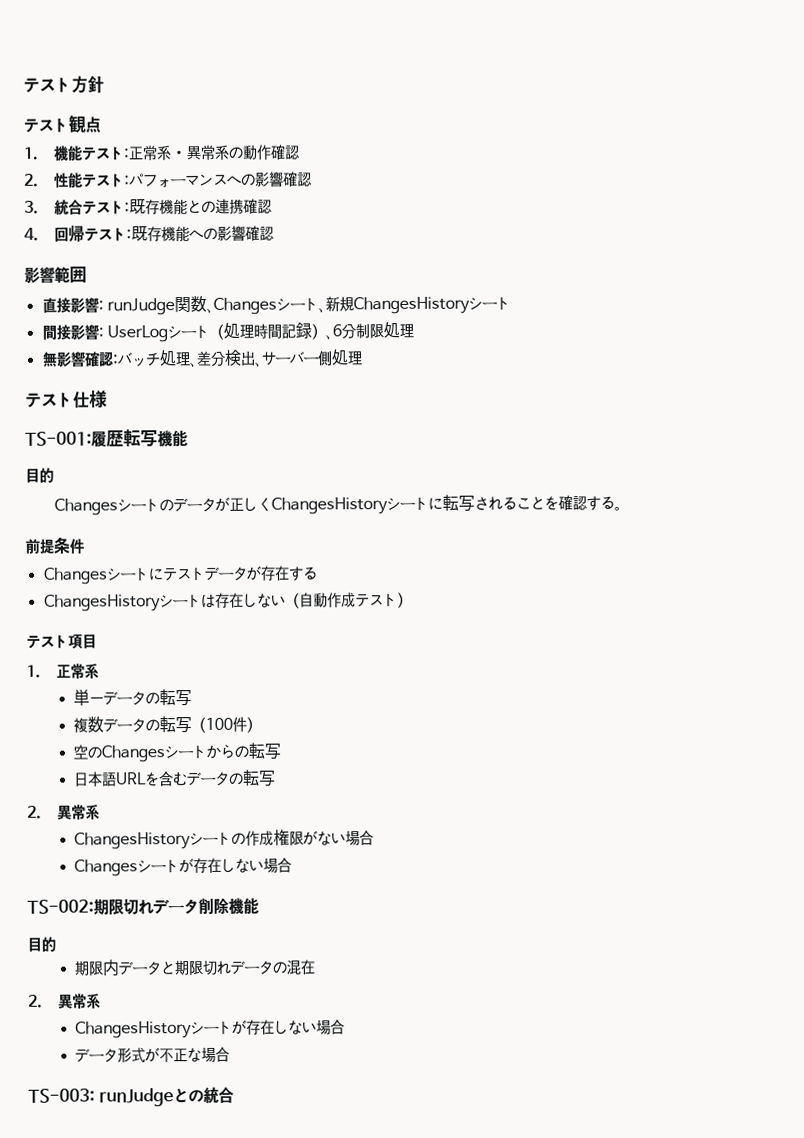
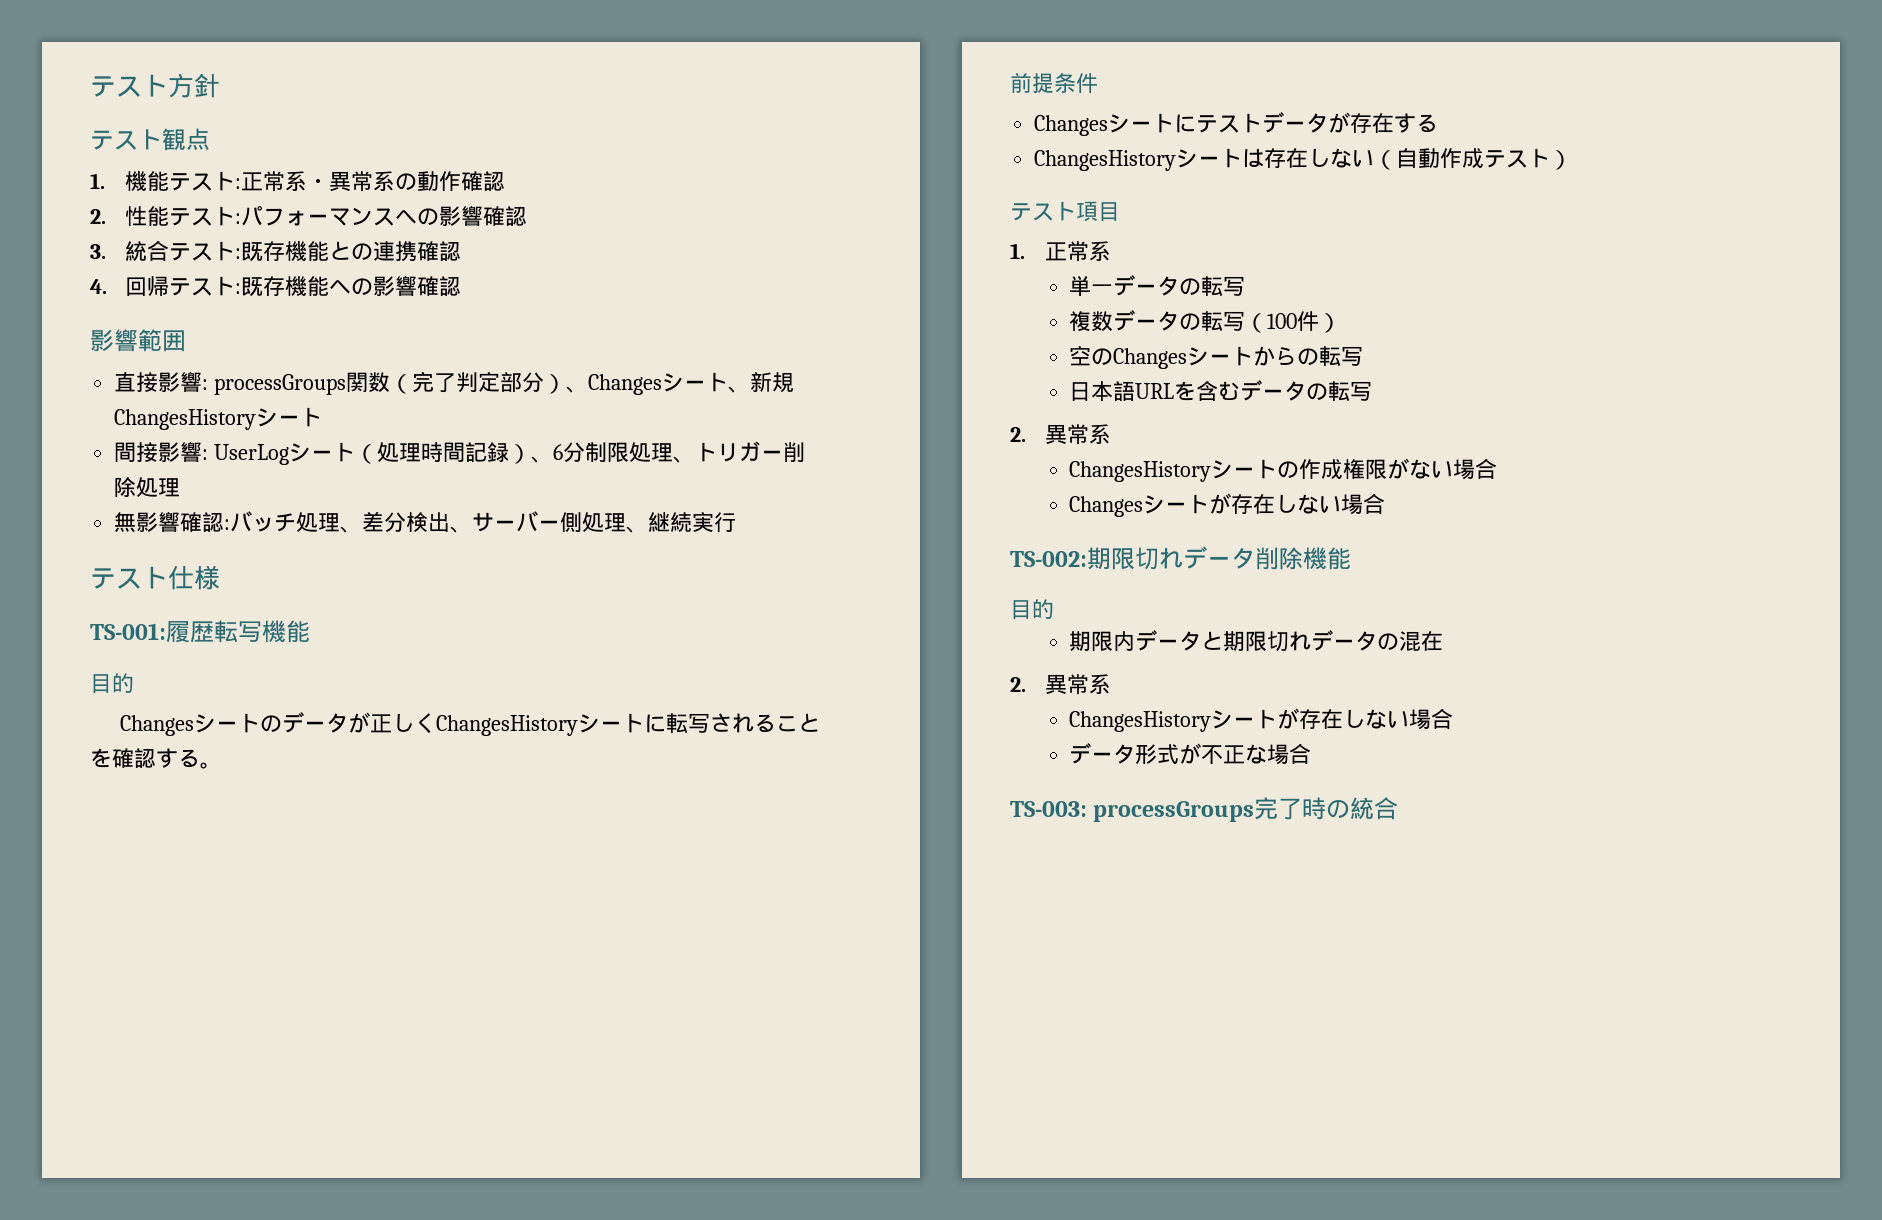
[106,295,207,316] runJudge関数 -> [214,371,567,395] processGroups関数（完了判定部分）
(414, 331) none -> [673,441,806,463] [114,477,181,498] 、トリガー削除処理
(363, 358) none -> [626,512,737,533] 、継続実行
[98,1088,189,1107] runJudgeと -> [1093,797,1327,822] processGroups完了時

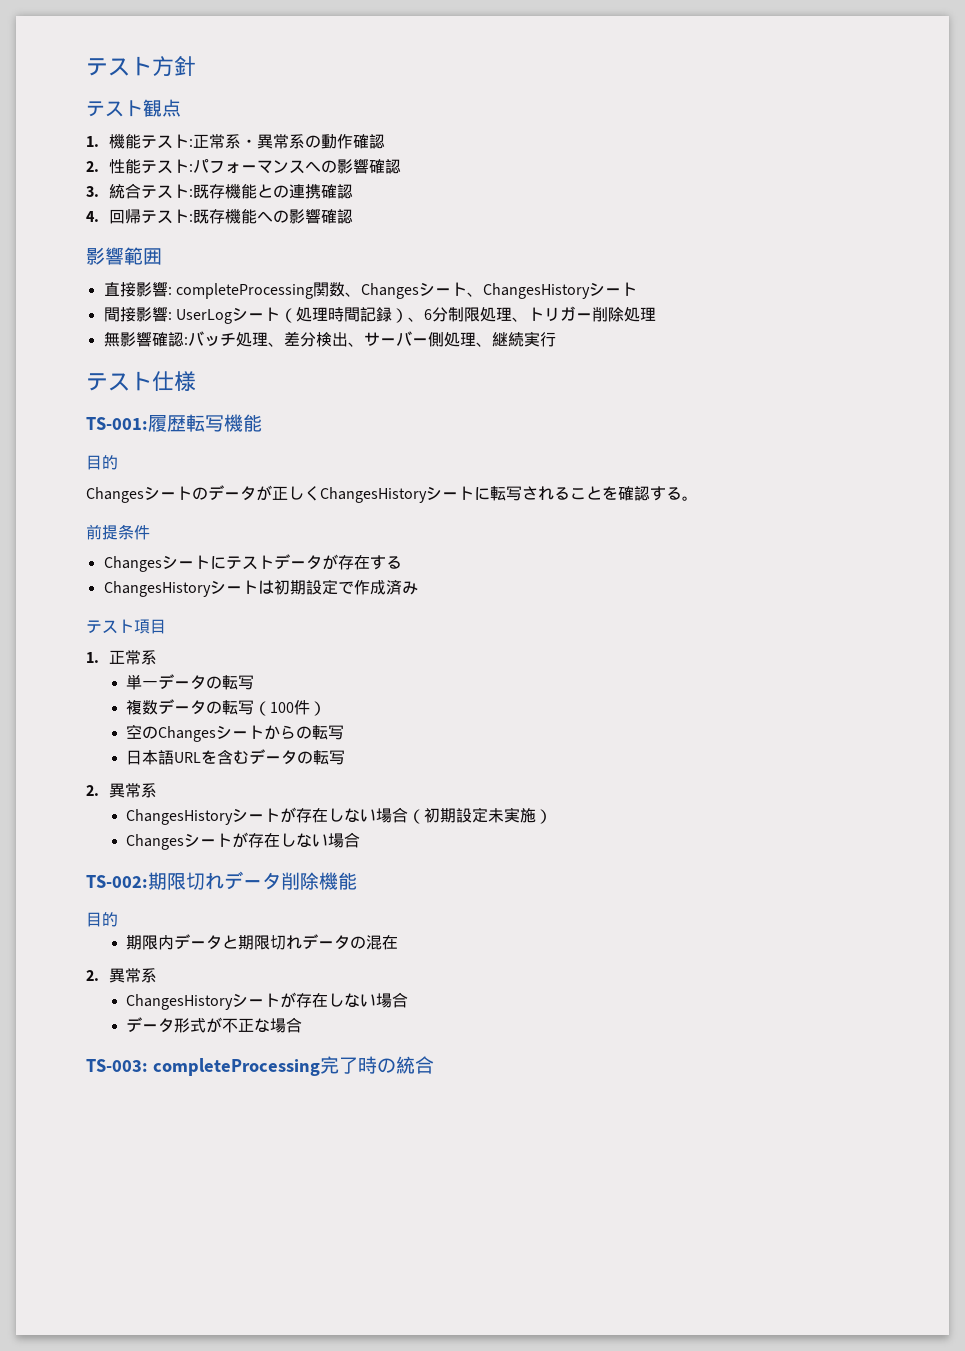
[214,371,567,395] processGroups関数（完了判定部分） -> [175,282,345,299] completeProcessing関数
[750,372,795,393] 新規 -> (483, 294) none
[1264,148,1573,170] 存在しない（自動作成テスト） -> [273,579,418,595] 初期設定で作成済み
[1277,458,1498,480] の作成権限がない場合 -> [280,807,553,824] が存在しない場合（初期設定未実施）
[1093,801,1255,822] processGroups -> [152,1058,320,1076] completeProcessing

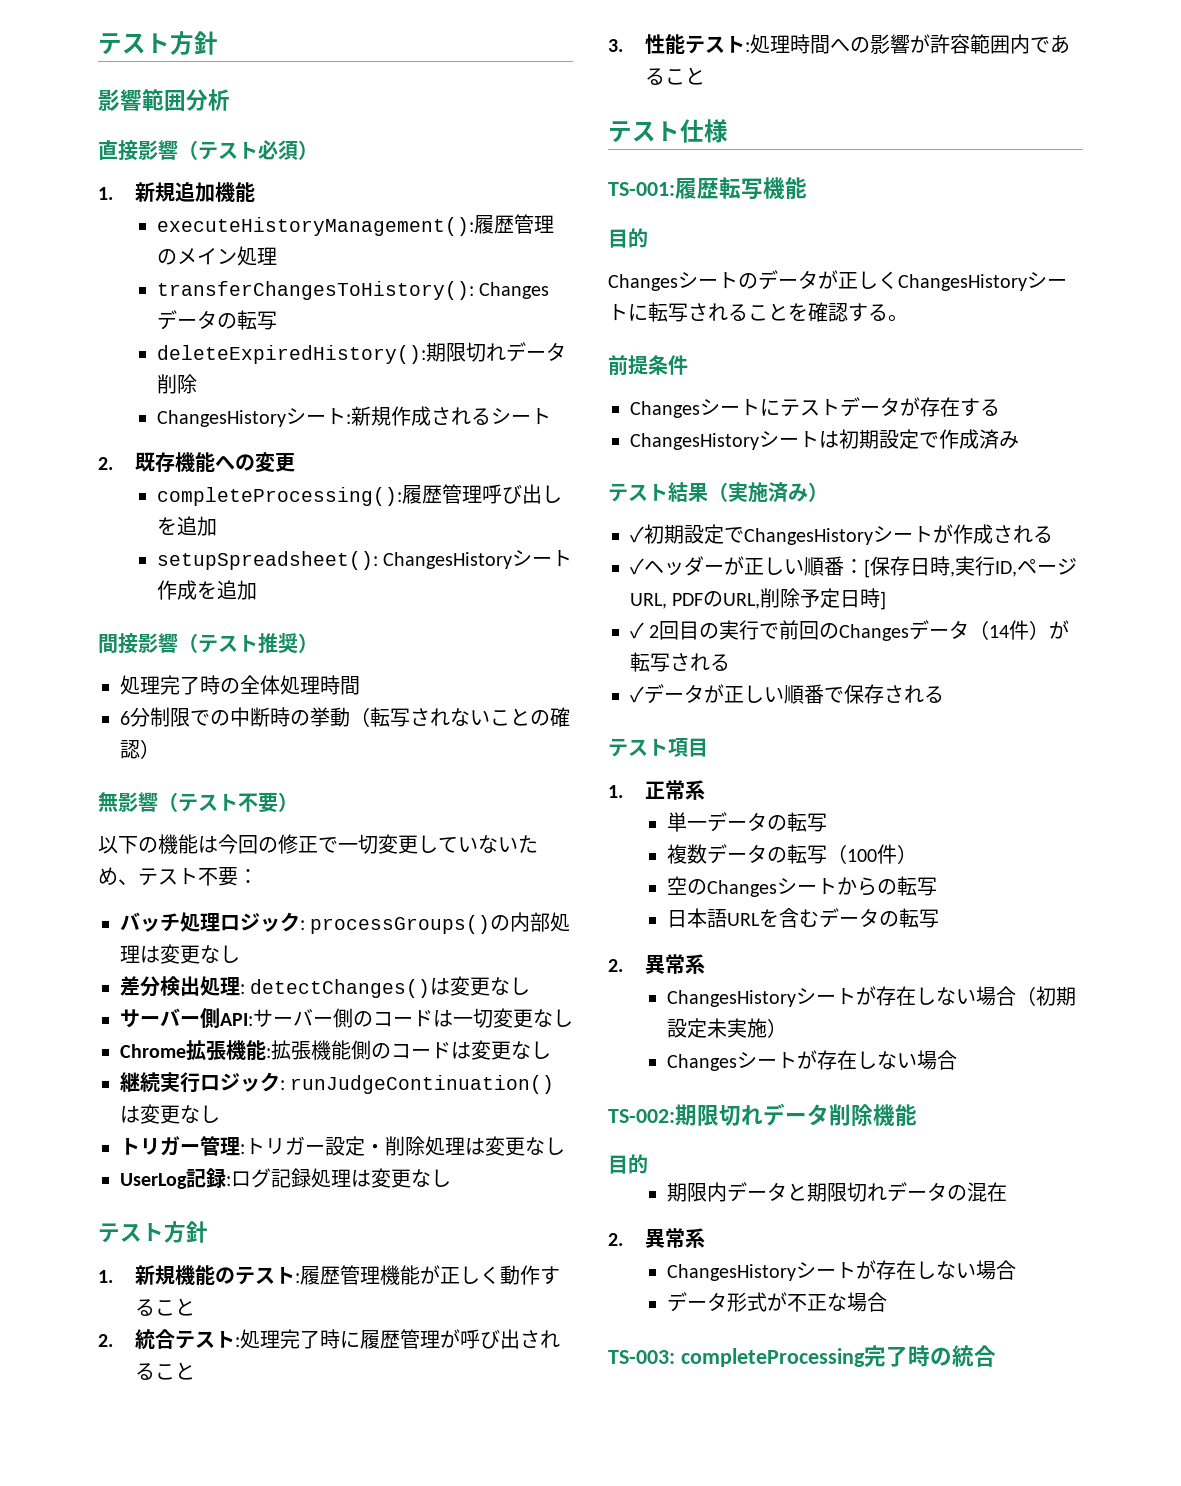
[86,56,196,76] [86,99,181,117] [86,133,385,149] [86,158,401,174] [86,183,353,199] [86,208,353,224] [86,247,162,265] [103,281,637,299] [103,306,656,324] [103,331,556,347] テスト方針 // テスト観点 // 1.機能テスト:正常系・異常系の動作確認 // 2.性能テスト:パフォーマンスへの影響確認 // 3.統合テスト:既存機能との連携確認 // 4.回帰テスト:既存機能への影響確認 // 影響範囲 // 直接影響: completeProcessing関数、Changesシート、ChangesHistoryシート // 間接影響: UserLogシート（処理時間記録）、6分制限処理、トリガー削除処理 // 無影響確認:バッチ処理、差分検出、サーバー側処理、継続実行 -> [98,31,218,55] [98,89,230,111] [98,140,318,161] [98,182,255,202] [156,214,554,236] [156,246,277,266] [156,281,550,300] [156,310,277,330] [156,342,566,364] [156,374,197,394] [156,406,551,427] [98,452,295,473] [156,484,562,506] [156,516,217,536] [156,550,573,570] [156,580,257,600] [98,633,318,654] [120,675,360,695] [120,707,570,727] [120,739,160,759] [98,792,298,813] [98,834,538,854] [98,867,258,886] [120,912,571,934] [120,944,240,964] [120,976,531,998] [120,1008,573,1028] [120,1040,551,1061] [120,1072,555,1094] [120,1104,220,1124] [120,1136,565,1156] [120,1168,451,1189] [98,1221,208,1243] [98,1265,560,1285] [134,1298,195,1316] [98,1329,560,1350] [134,1362,195,1380] [608,34,1070,54] [644,67,705,85] テスト方針 // 影響範囲分析 // 直接影響（テスト必須） // 1.新規追加機能 // executeHistoryManagement():履歴管理のメイン処理 // transferChangesToHistory(): Changesデータの転写 // deleteExpiredHistory():期限切れデータ削除 // ChangesHistoryシート:新規作成されるシート // 2.既存機能への変更 // completeProcessing():履歴管理呼び出しを追加 // setupSpreadsheet(): ChangesHistoryシート作成を追加 // 間接影響（テスト推奨） // 処理完了時の全体処理時間 // 6分制限での中断時の挙動（転写されないことの確認） // 無影響（テスト不要） // 以下の機能は今回の修正で一切変更していないため、テスト不要： // バッチ処理ロジック: processGroups()の内部処理は変更なし // 差分検出処理: detectChanges()は変更なし // サーバー側API:サーバー側のコードは一切変更なし // Chrome拡張機能:拡張機能側のコードは変更なし // 継続実行ロジック: runJudgeContinuation()は変更なし // トリガー管理:トリガー設定・削除処理は変更なし // UserLog記録:ログ記録処理は変更なし // テスト方針 // 1.新規機能のテスト:履歴管理機能が正しく動作すること // 2.統合テスト:処理完了時に履歴管理が呼び出されること // 3.性能テスト:処理時間への影響が許容範囲内であること
(418, 588) none -> [608,482,828,503] [630,524,1053,545] [630,556,1077,578] [630,588,887,610] [630,620,1070,641] [630,652,730,672] [630,684,944,704] // テスト結果（実施済み） // ✓初期設定でChangesHistoryシートが作成される // ✓ヘッダーが正しい順番：[保存日時,実行ID,ページURL, PDFのURL,削除予定日時] // ✓ 2回目の実行で前回のChangesデータ（14件）が転写される // ✓データが正しい順番で保存される

